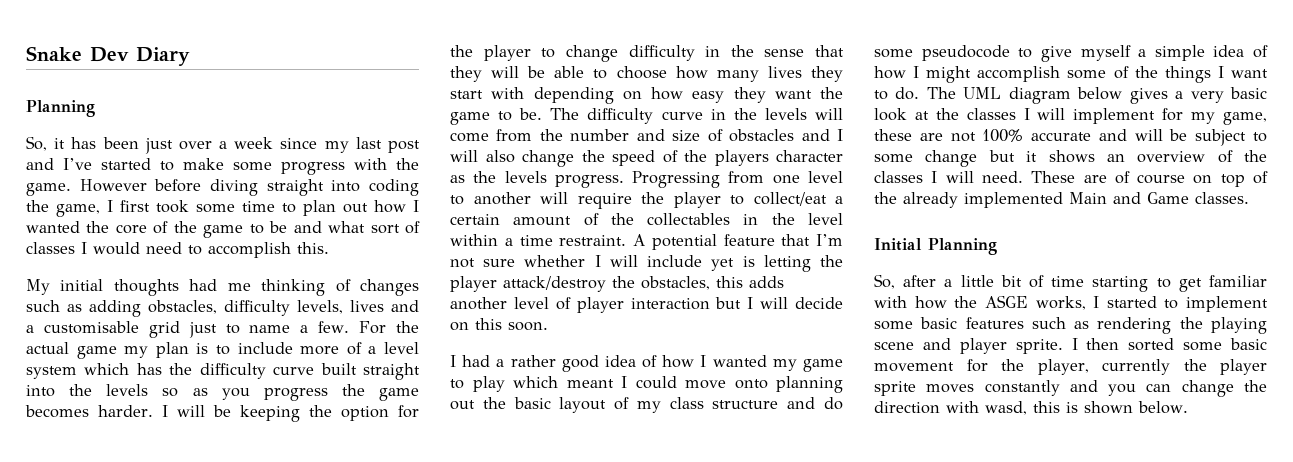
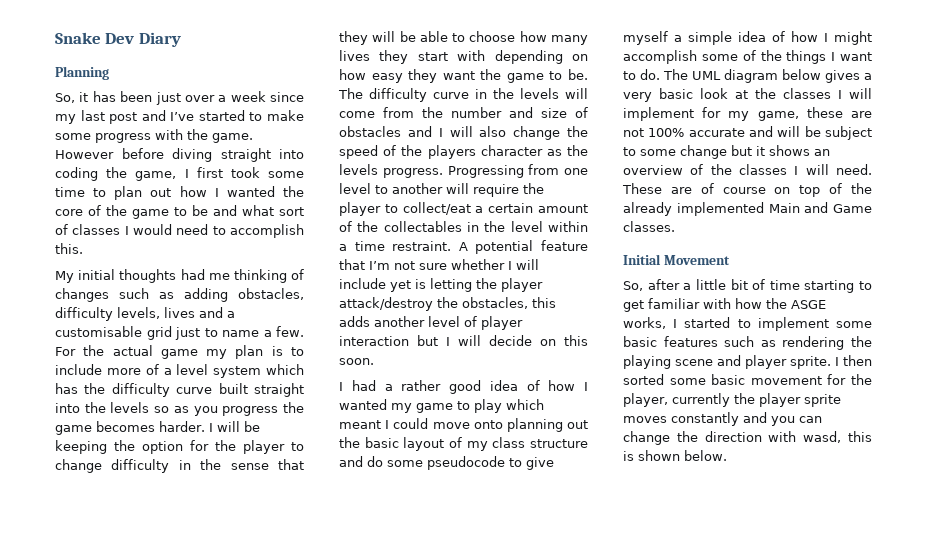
[928,238,997,255] Planning -> [663,255,730,265] Movement

